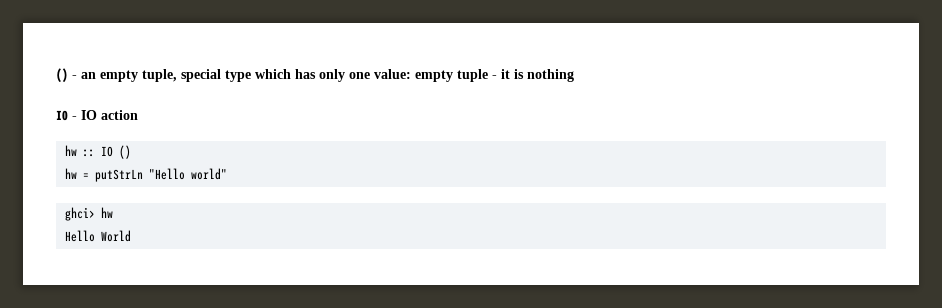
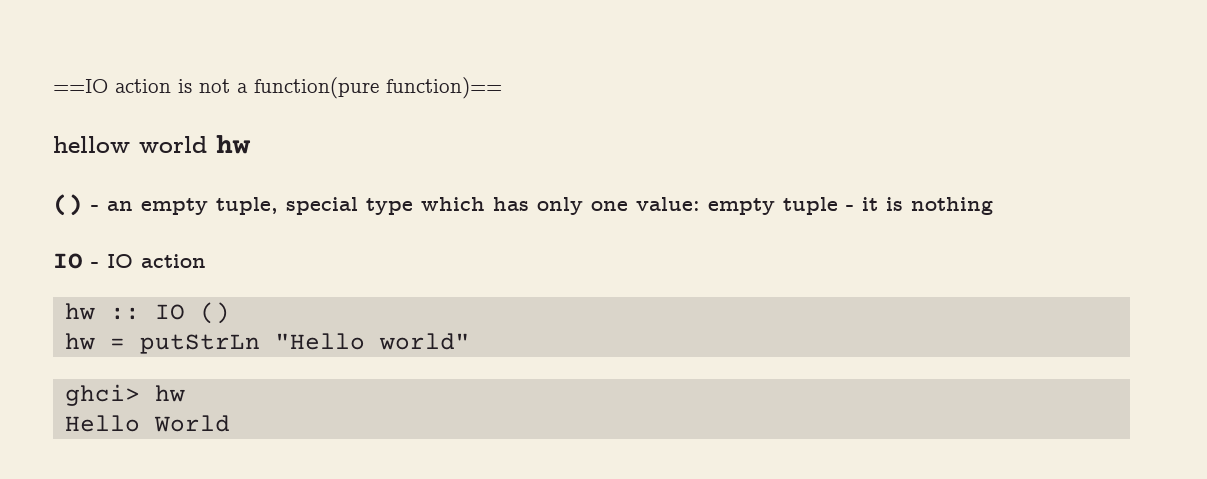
(56, 75) none -> [53,77,502,99] [53,135,251,154] ==IO action is not a function(pure function)== // hellow world hw //

